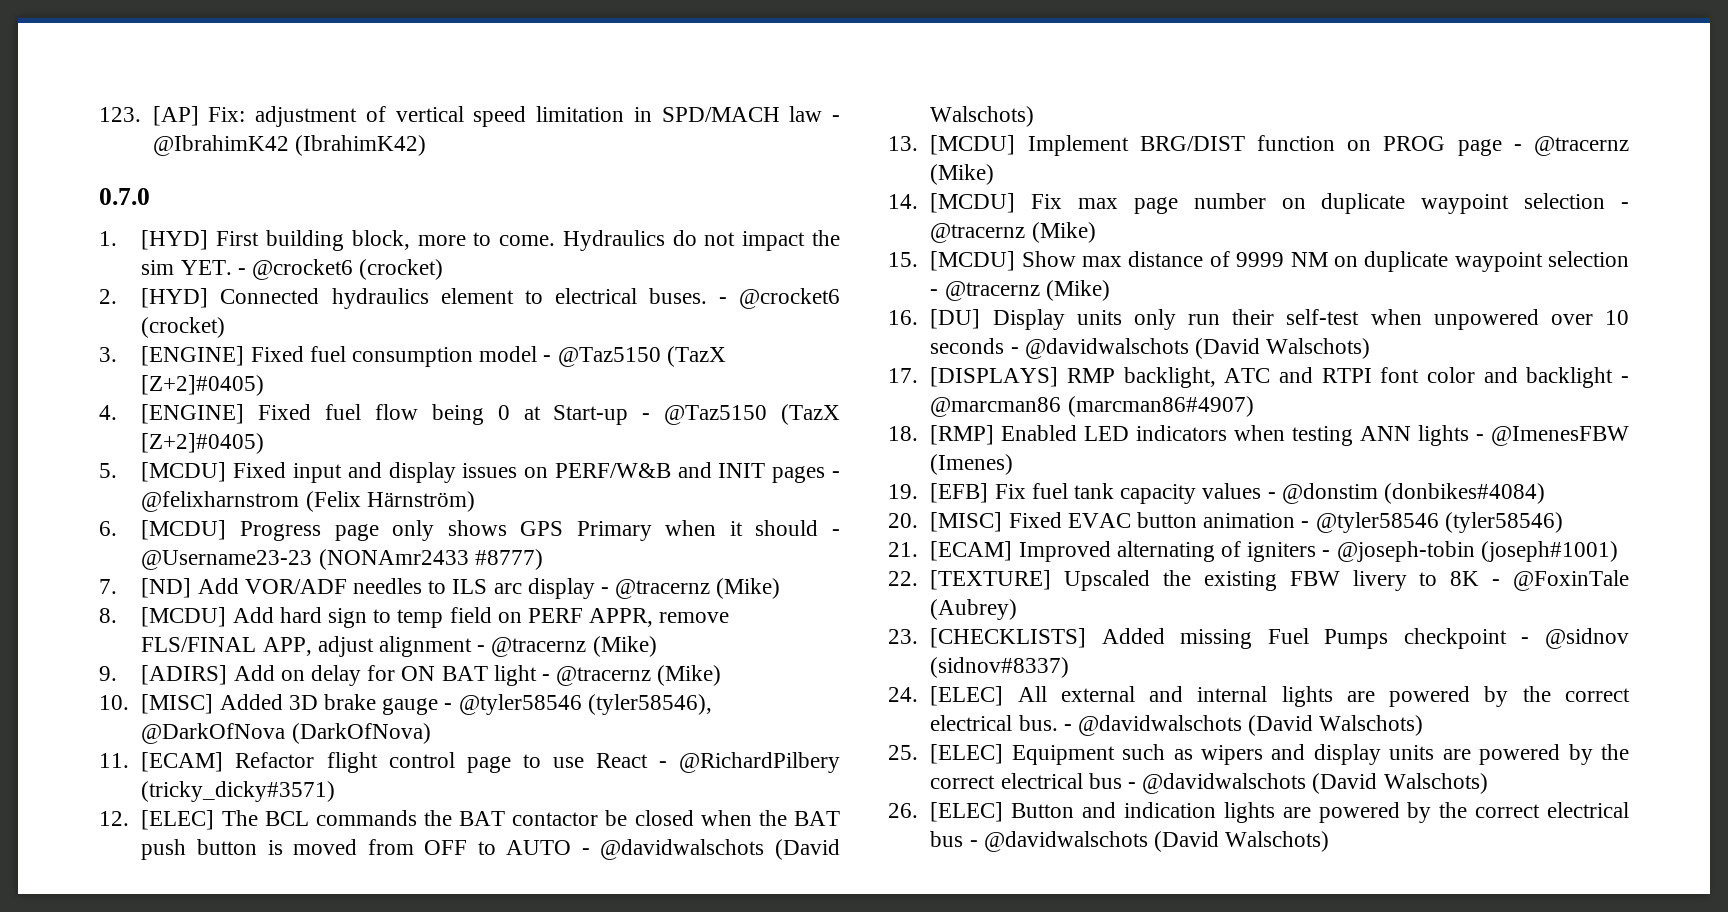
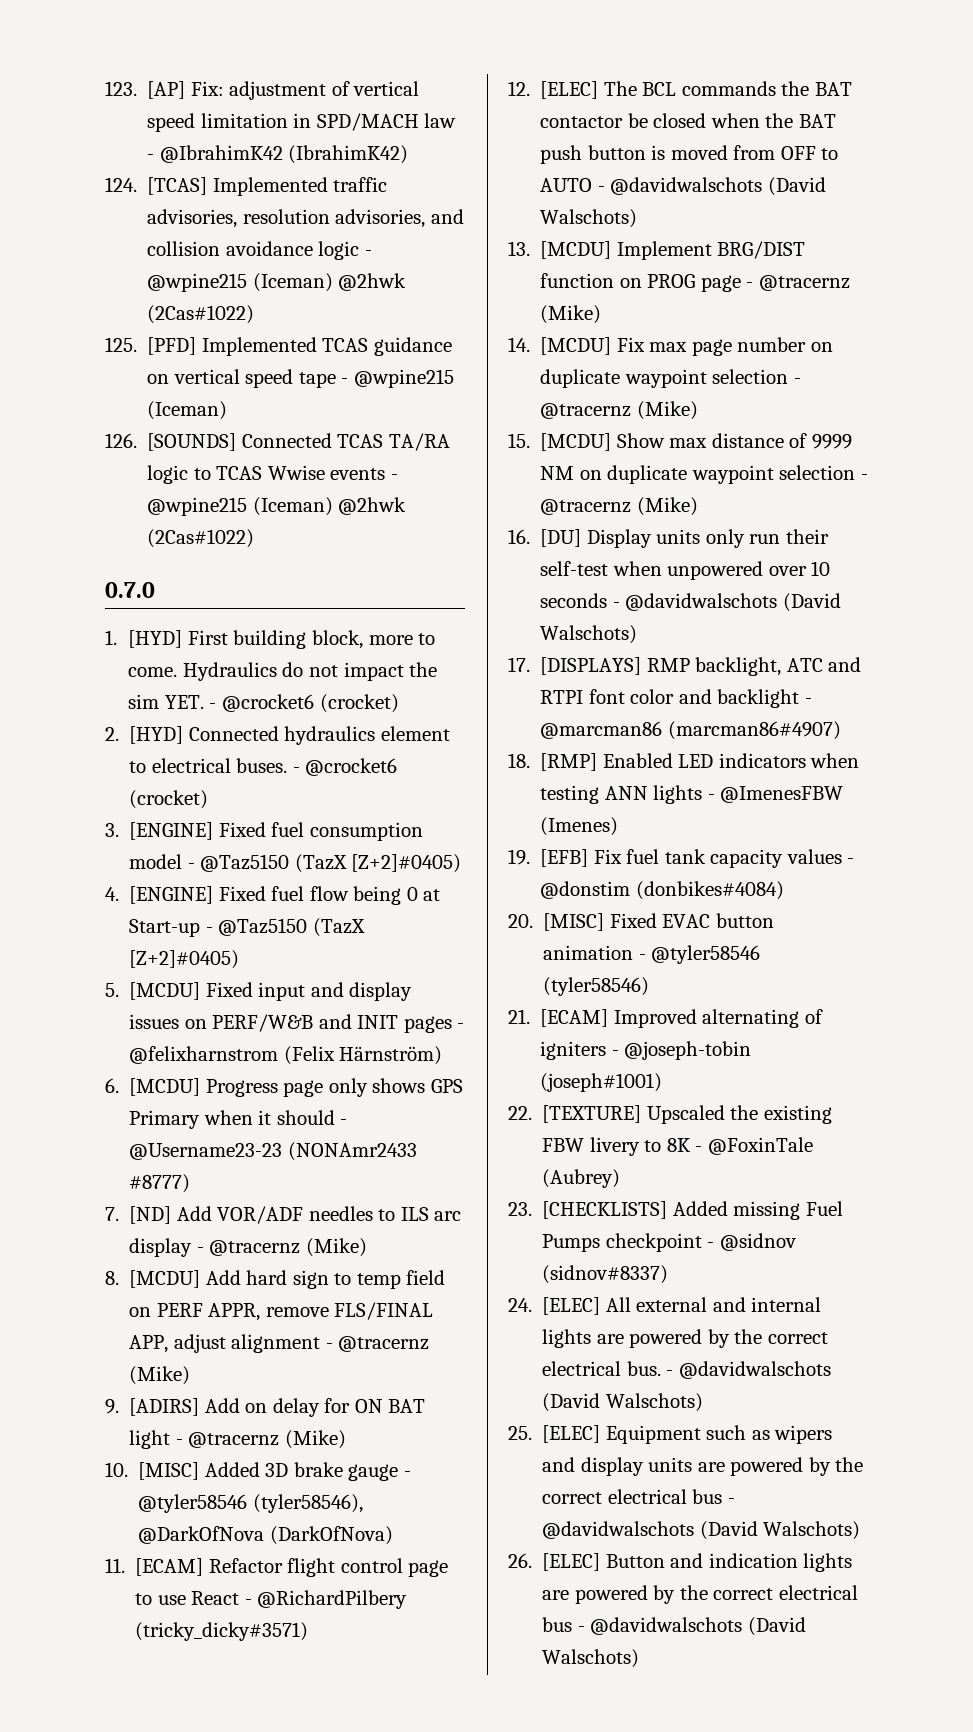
(426, 145) none -> [105,177,388,196] [147,209,464,228] [147,241,372,260] [147,273,407,292] [147,305,255,324] [105,337,452,356] [147,369,454,388] [147,401,228,420] [105,433,450,451] [147,465,398,484] [147,497,407,516] [147,529,255,548] // 124. [TCAS] Implemented traffic advisories, resolution advisories, and collision avoidance logic - @wpine215 (Iceman) @2hwk (2Cas#1022) // 125. [PFD] Implemented TCAS guidance on vertical speed tape - @wpine215 (Iceman) // 126. [SOUNDS] Connected TCAS TA/RA logic to TCAS Wwise events - @wpine215 (Iceman) @2hwk (2Cas#1022)

